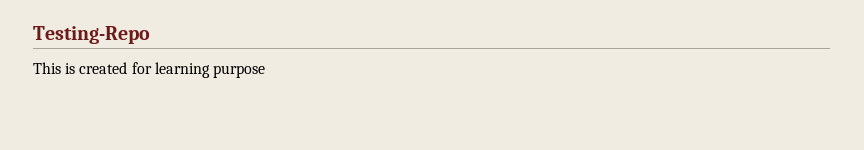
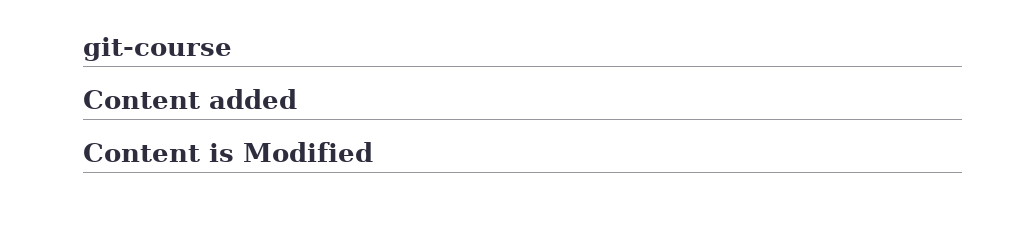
[33,26,150,44] [33,62,265,78] Testing-Repo // This is created for learning purpose -> [83,37,232,61] [83,89,297,109] [83,142,373,162] git-course // Content added // Content is Modified

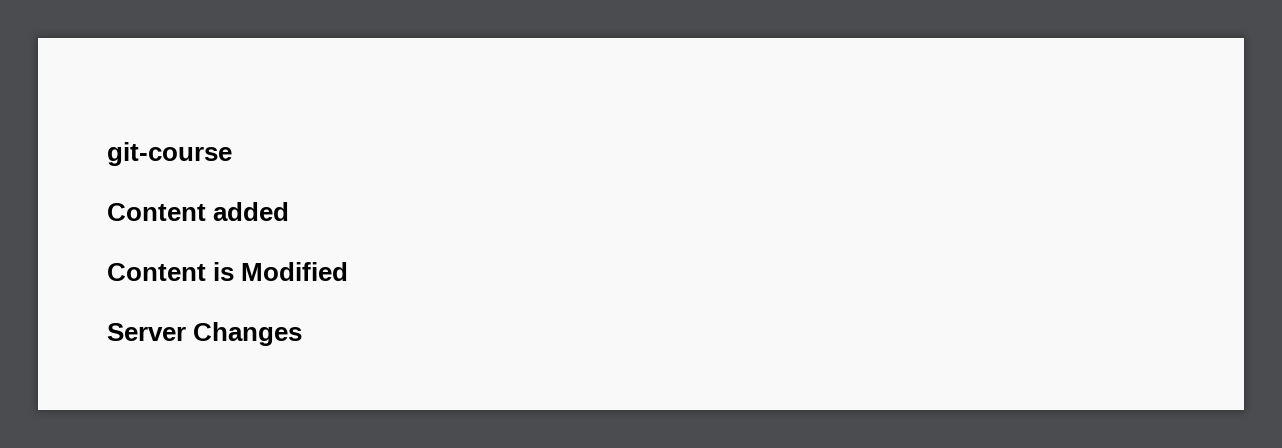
(373, 152) none -> [107,322,303,346] // Server Changes

